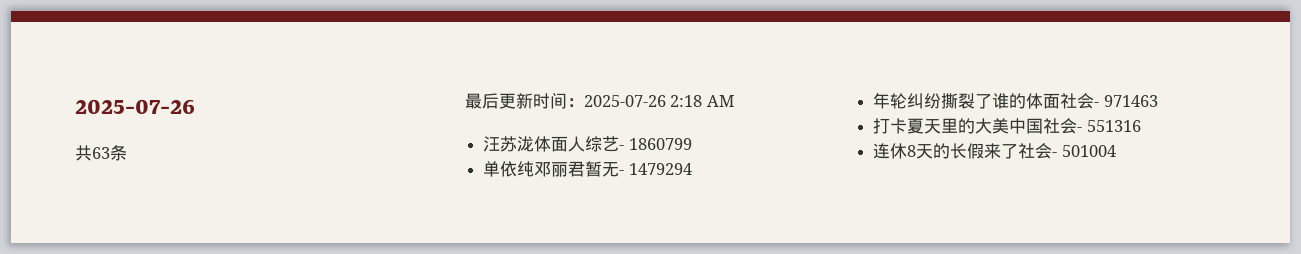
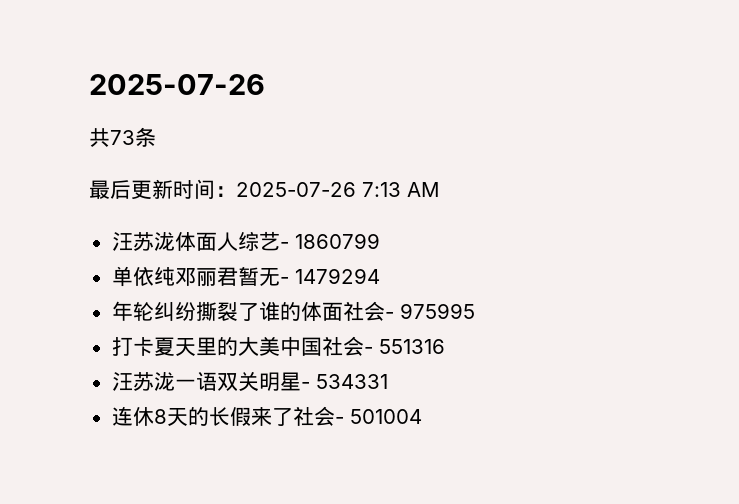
[92,147,110,159] 63 -> [110,130,135,145] 73
[670,95,703,107] 2:18 -> [362,182,401,197] 7:13
[1103,95,1158,107] 971463 -> [399,303,475,319] 975995
(1141, 126) none -> [111,371,388,391] // 汪苏泷一语双关明星- 534331

